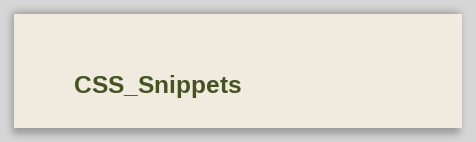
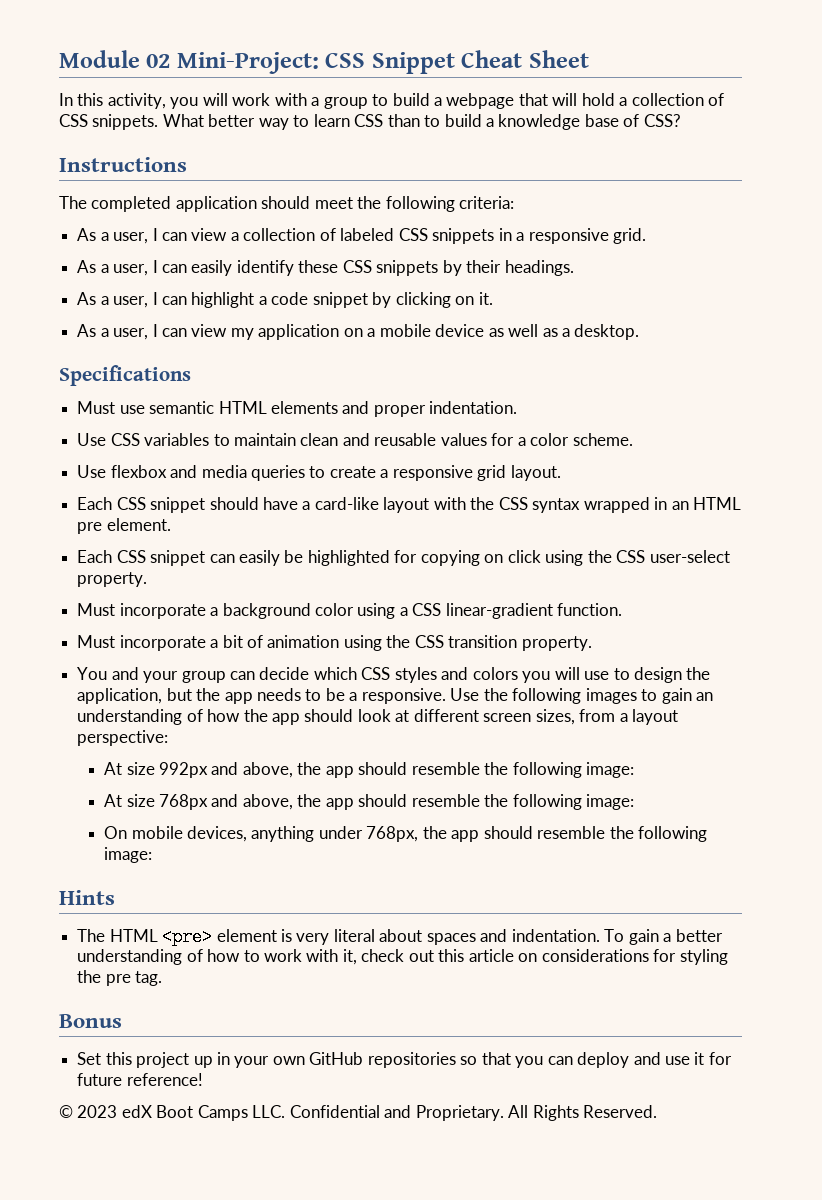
[74,75,242,98] CSS_Snippets -> [59,50,589,74] [59,93,725,109] [59,114,681,130] [59,157,187,172] [59,196,515,212] [77,228,646,244] [77,260,574,276] [77,292,493,308] [77,324,640,340] [59,365,191,386] [77,401,518,417] [77,433,633,446] [77,465,561,481] [77,497,741,513] [77,518,171,534] [77,550,730,566] [77,572,148,587] [77,603,623,619] [77,635,592,651] [77,667,711,683] [77,688,713,704] [77,709,679,725] [77,730,169,746] [104,762,635,778] [104,794,635,810] [104,826,708,842] [104,847,153,863] [59,890,115,905] [77,928,723,946] [77,949,728,965] [77,970,163,986] [59,1014,122,1028] [77,1052,732,1068] [77,1073,203,1086] [59,1105,658,1121] Module 02 Mini-Project: CSS Snippet Cheat Sheet // In this activity, you will work with a group to build a webpage that will hold a collection of CSS snippets. What better way to learn CSS than to build a knowledge base of CSS? // Instructions // The completed application should meet the following criteria: // As a user, I can view a collection of labeled CSS snippets in a responsive grid. // As a user, I can easily identify these CSS snippets by their headings. // As a user, I can highlight a code snippet by clicking on it. // As a user, I can view my application on a mobile device as well as a desktop. // Specifications // Must use semantic HTML elements and proper indentation. // Use CSS variables to maintain clean and reusable values for a color scheme. // Use flexbox and media queries to create a responsive grid layout. // Each CSS snippet should have a card-like layout with the CSS syntax wrapped in an HTML pre element. // Each CSS snippet can easily be highlighted for copying on click using the CSS user-select property. // Must incorporate a background color using a CSS linear-gradient function. // Must incorporate a bit of animation using the CSS transition property. // You and your group can decide which CSS styles and colors you will use to design the application, but the app needs to be a responsive. Use the following images to gain an understanding of how the app should look at different screen sizes, from a layout perspective: // At size 992px and above, the app should resemble the following image: // At size 768px and above, the app should resemble the following image: // On mobile devices, anything under 768px, the app should resemble the following image: // Hints // The HTML <pre> element is very literal about spaces and indentation. To gain a better understanding of how to work with it, check out this article on considerations for styling the pre tag. // Bonus // Set this project up in your own GitHub repositories so that you can deploy and use it for future reference! // © 2023 edX Boot Camps LLC. Confidential and Proprietary. All Rights Reserved.

